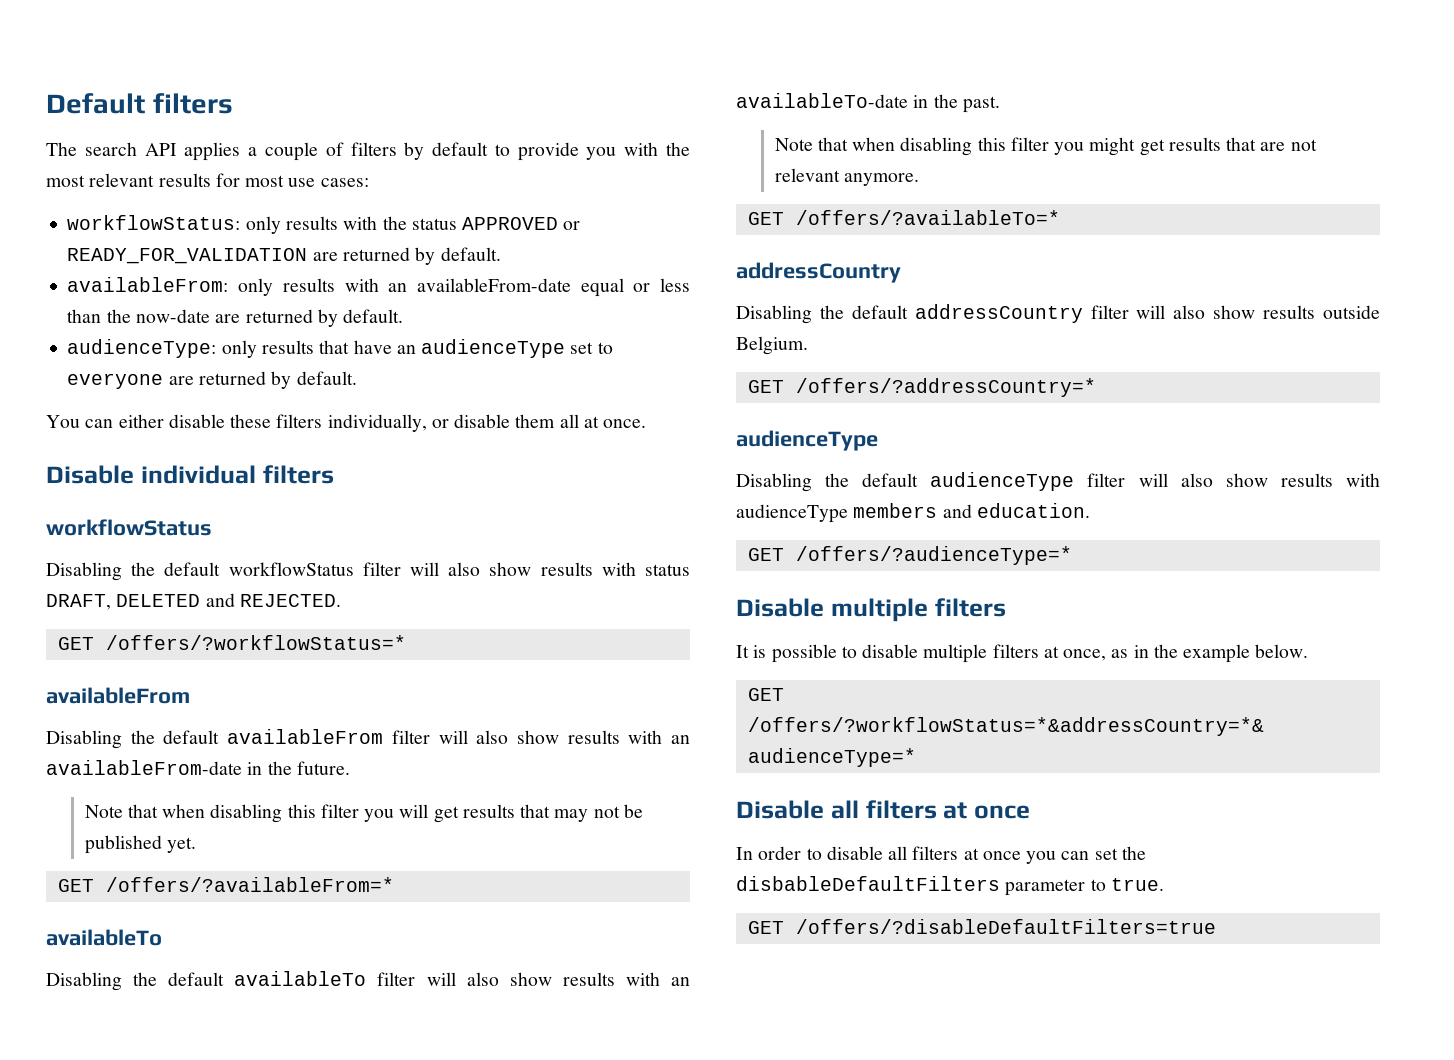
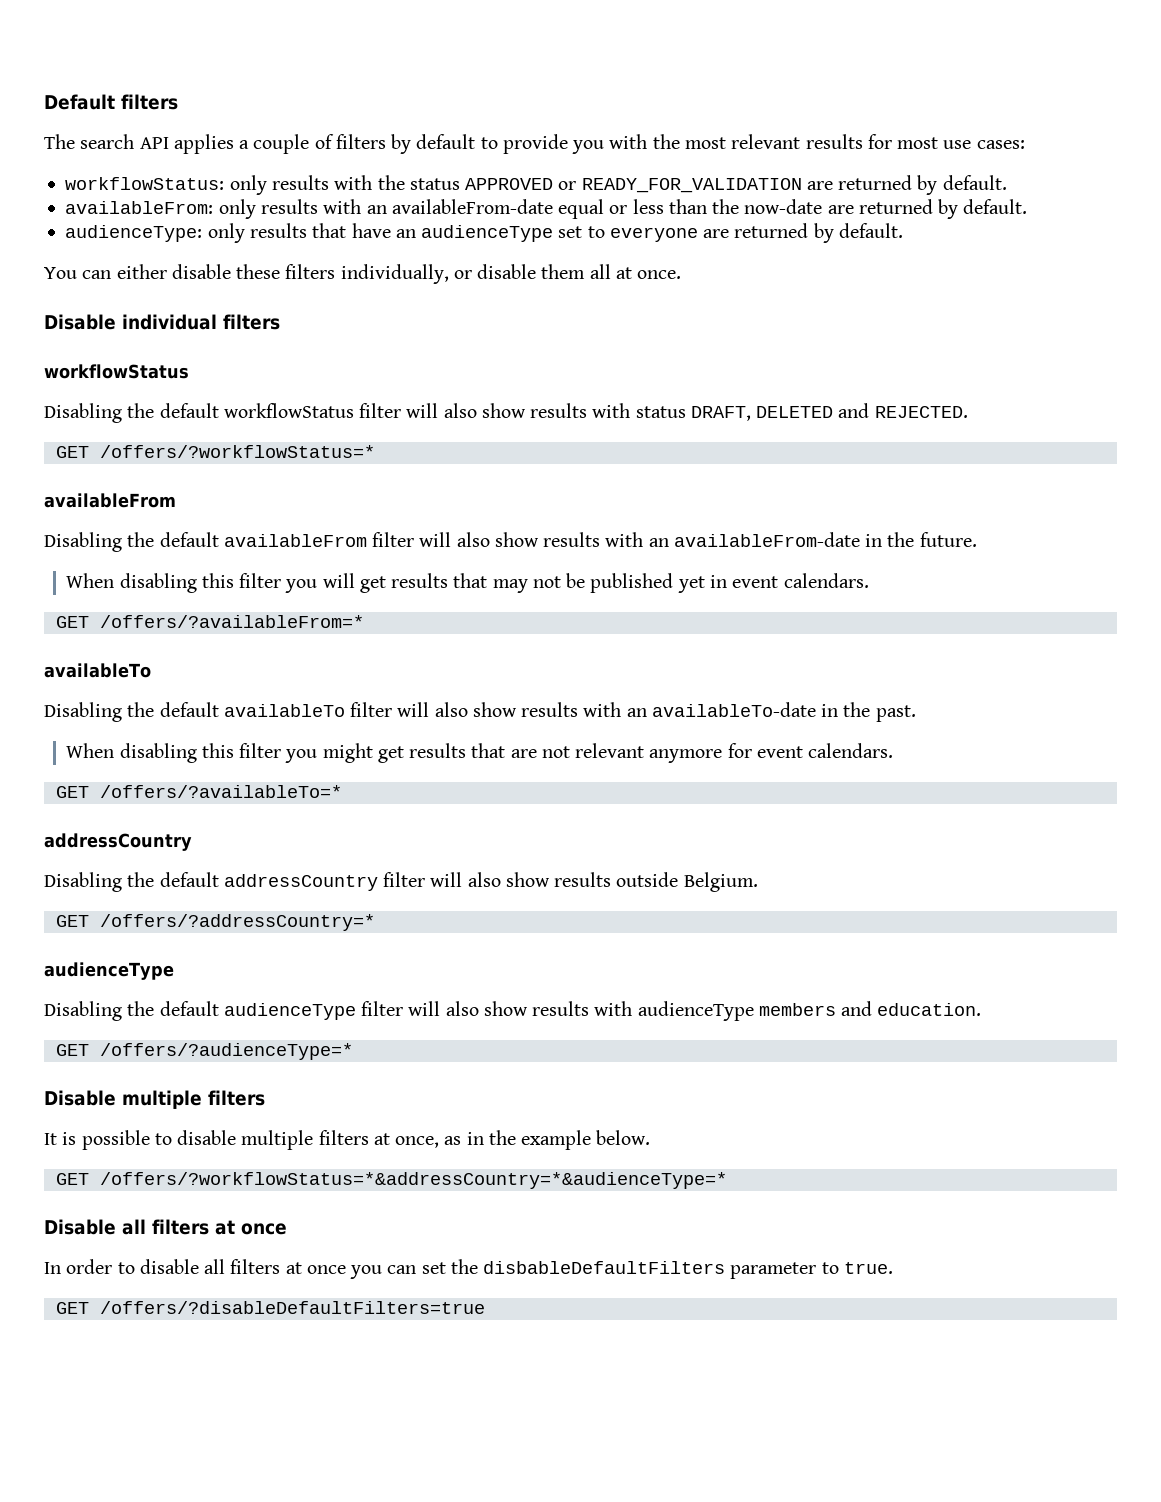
[84,804,206,818] Note that when -> [66,573,115,588] When
[166,837,196,853] yet. -> [677,573,869,593] yet in event calendars.
[774,137,896,151] Note that when -> [66,743,115,758] When
[843,173,919,186] anymore. -> [649,743,894,763] anymore for event calendars.

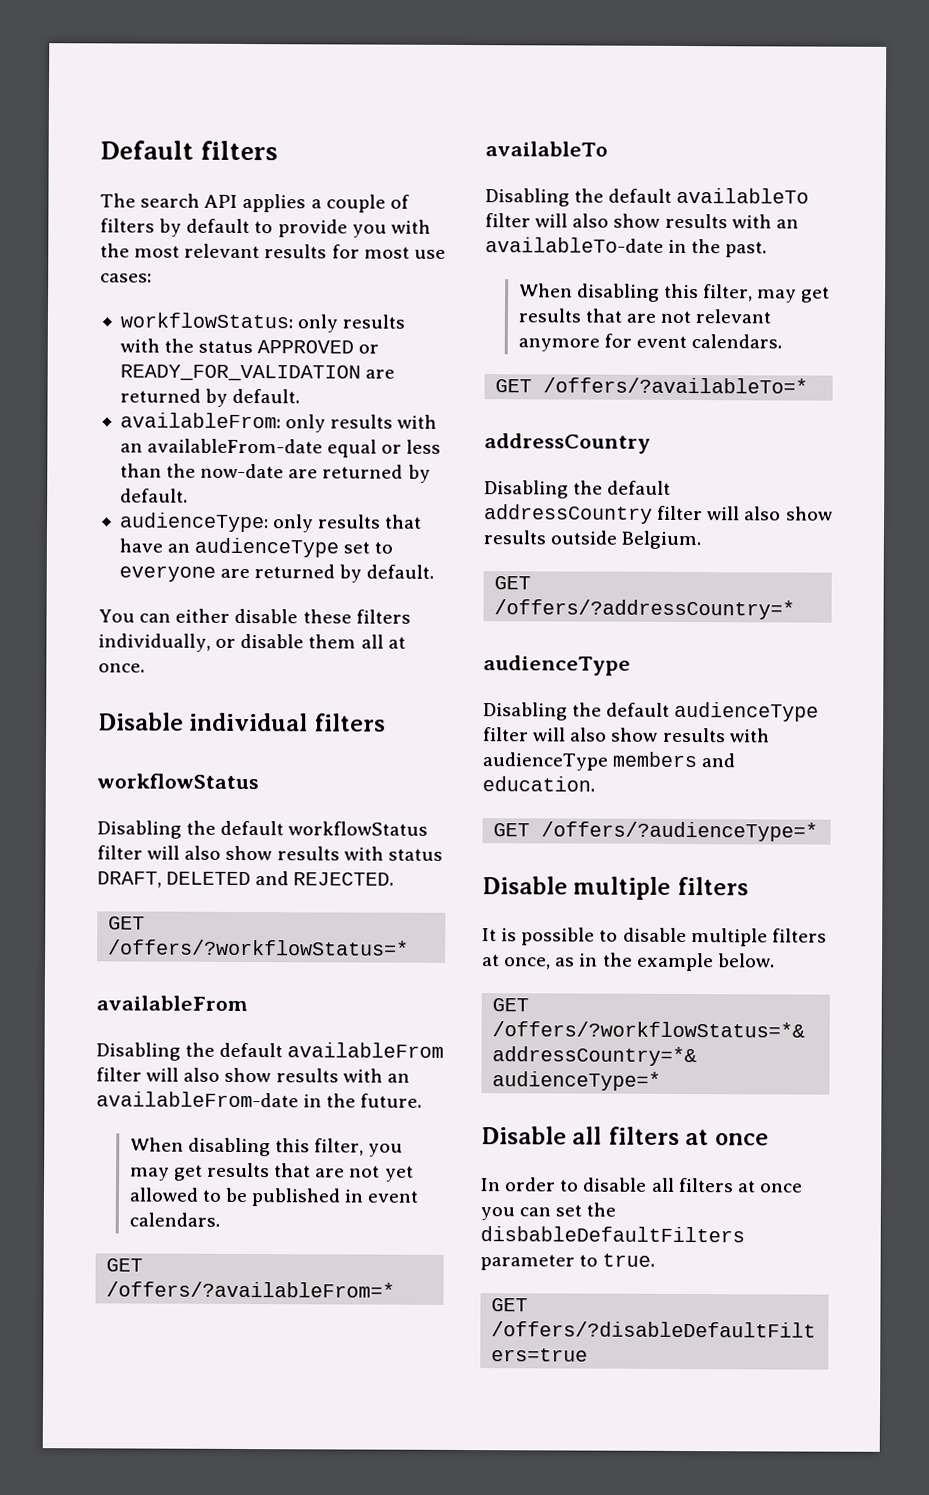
[239,573,561,593] filter you will get results that may not -> [314,1138,404,1157] [129,1162,414,1182] [128,1187,221,1202] filter, you may get results that are not yet allowed to
[677,576,705,593] yet -> (341, 1197) none
[239,743,373,763] filter you might -> [703,284,798,303] filter, may

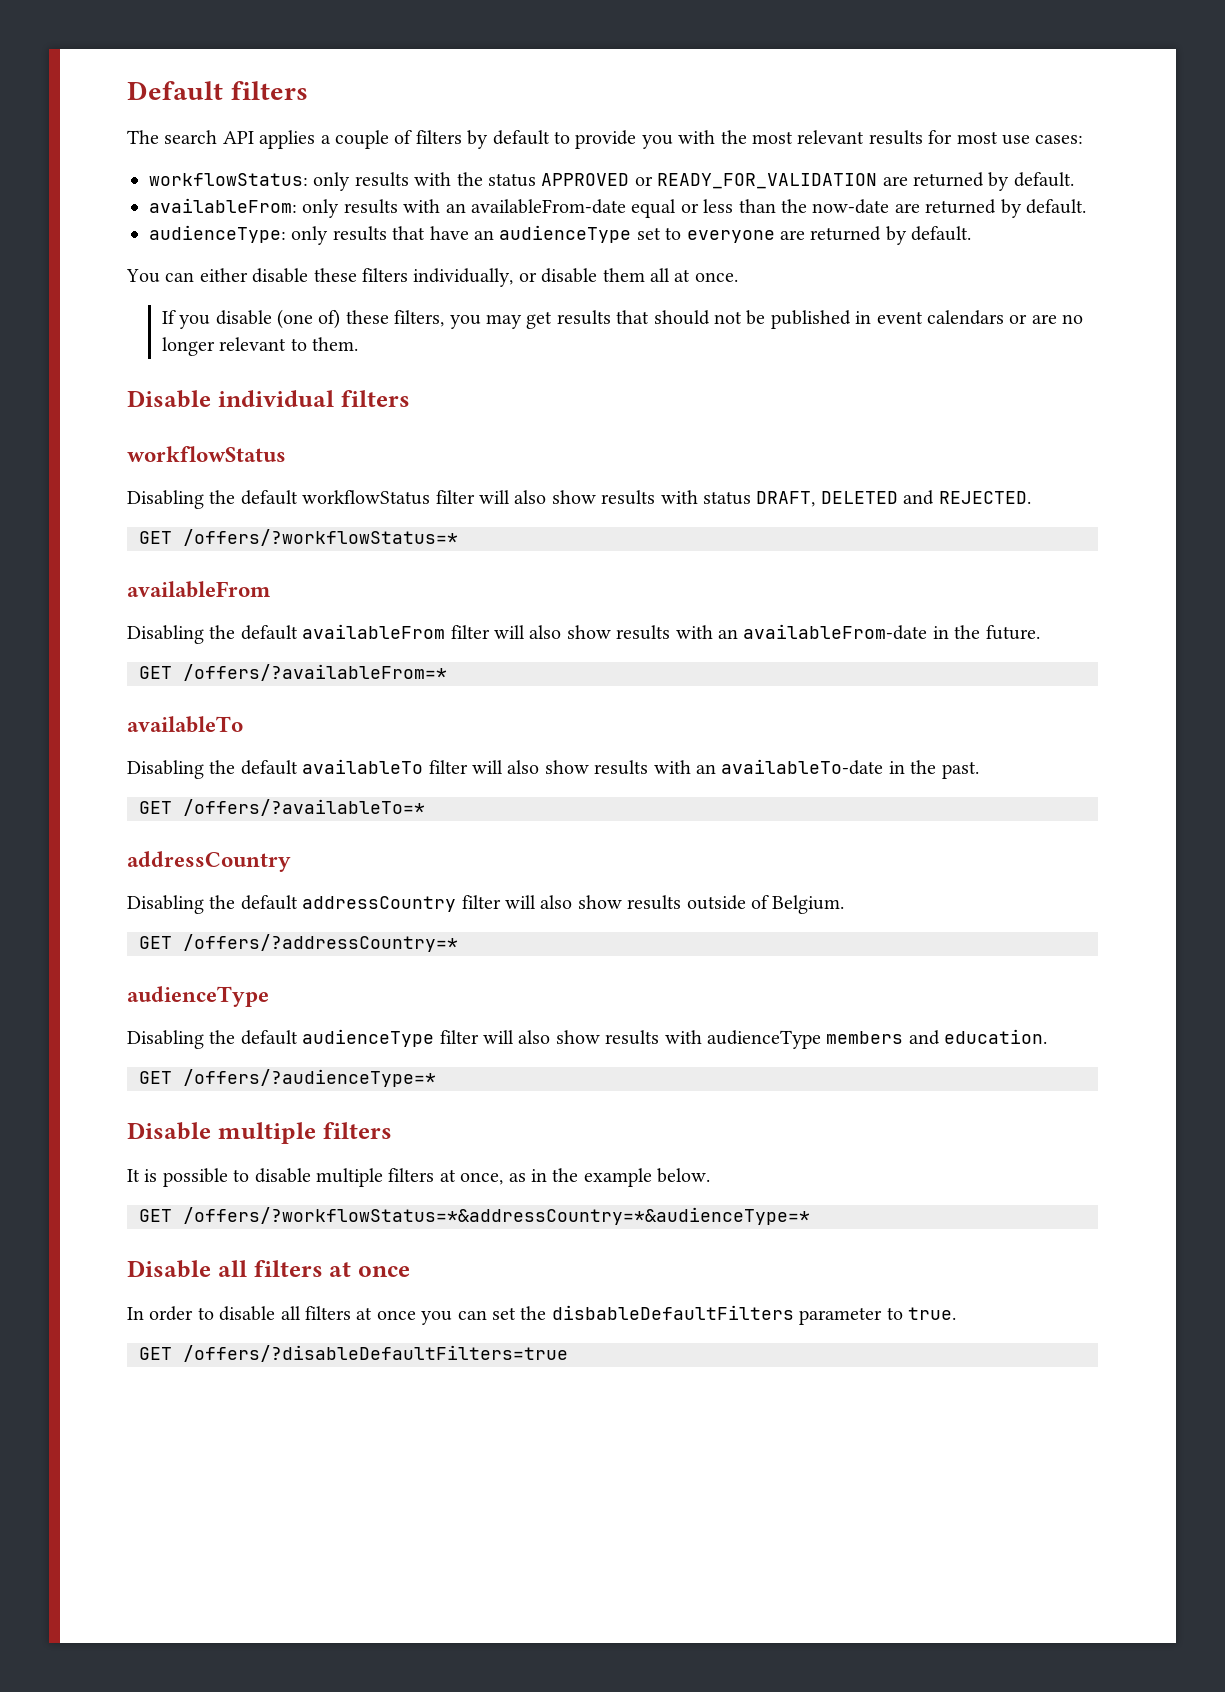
(145, 668) none -> [161,309,1084,329] [161,337,359,356] // If you disable (one of) these filters, you may get results that should not be published in event calendars or are no longer relevant to them.
[129,1137,404,1157] [129,1162,414,1182] [128,1187,419,1207] [128,1212,220,1227] // When disabling this filter, you may get results that are not yet allowed to be published in event calendars. -> (1040, 632) none
[518,283,831,303] [517,308,772,324] [517,333,783,352] // When disabling this filter, may get results that are not relevant anymore for event calendars. -> (979, 770) none
(618, 537) none -> [750,895,769,909] of

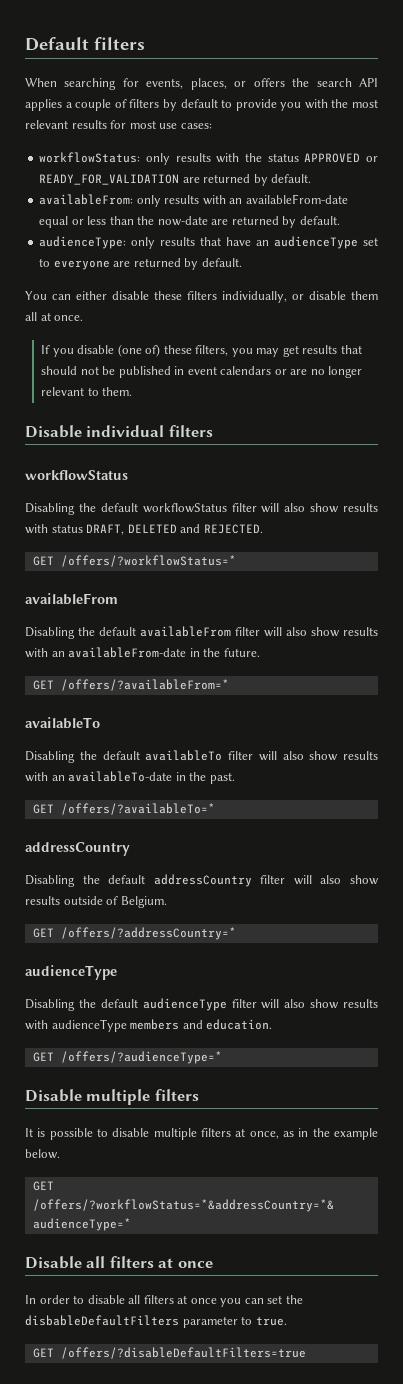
[127,130,159,144] The -> [25,78,310,90] When searching for events, places, or offers the

